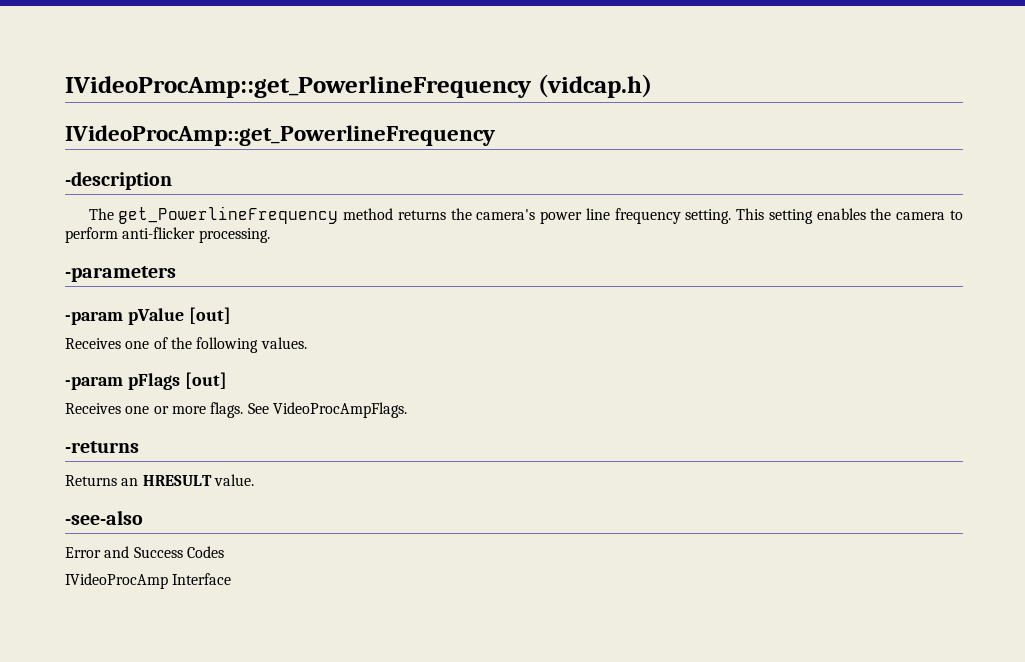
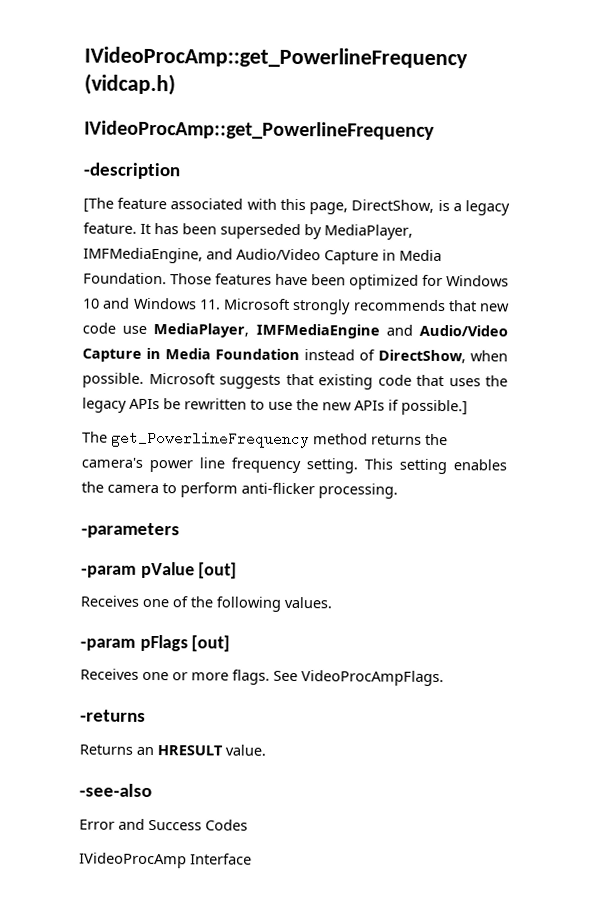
(172, 180) none -> [83,197,511,216] [83,222,413,240] [83,247,442,265] [83,272,509,290] [82,297,510,315] [82,322,508,339] [82,347,508,364] [82,372,508,390] [82,397,468,416] // [The feature associated with this page, DirectShow, is a legacy feature. It has been superseded by MediaPlayer, IMFMediaEngine, and Audio/Video Capture in Media Foundation. Those features have been optimized for Windows 10 and Windows 11. Microsoft strongly recommends that new code use MediaPlayer, IMFMediaEngine and Audio/Video Capture in Media Foundation instead of DirectShow, when possible. Microsoft suggests that existing code that uses the legacy APIs be rewritten to use the new APIs if possible.]

